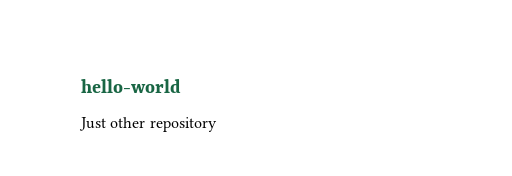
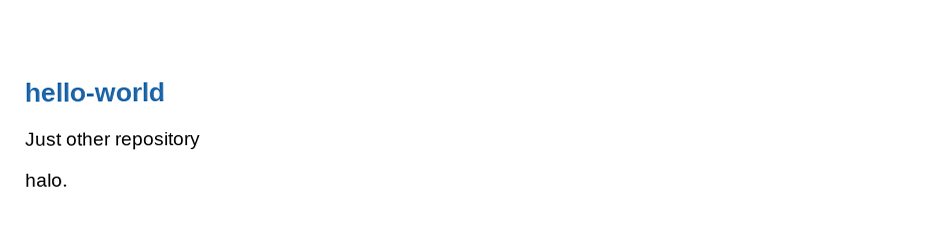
(217, 124) none -> [25,173,68,187] // halo.

